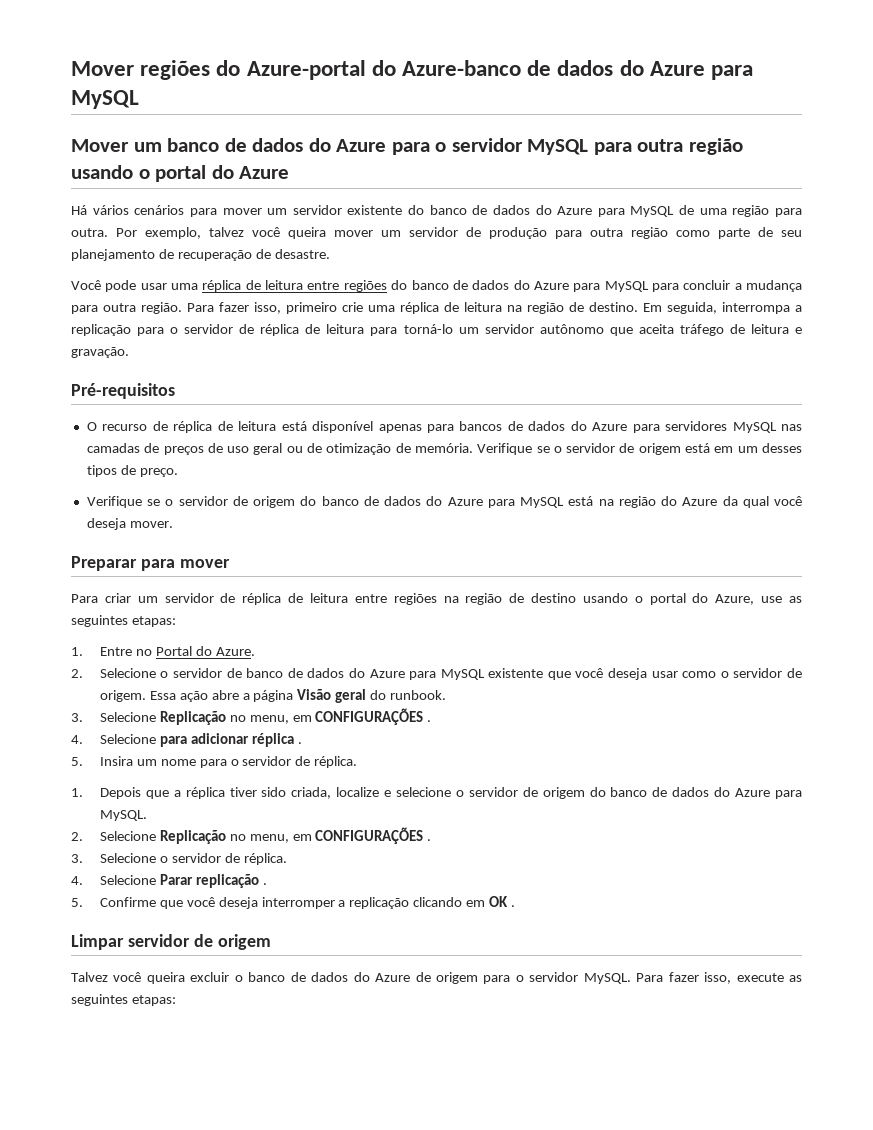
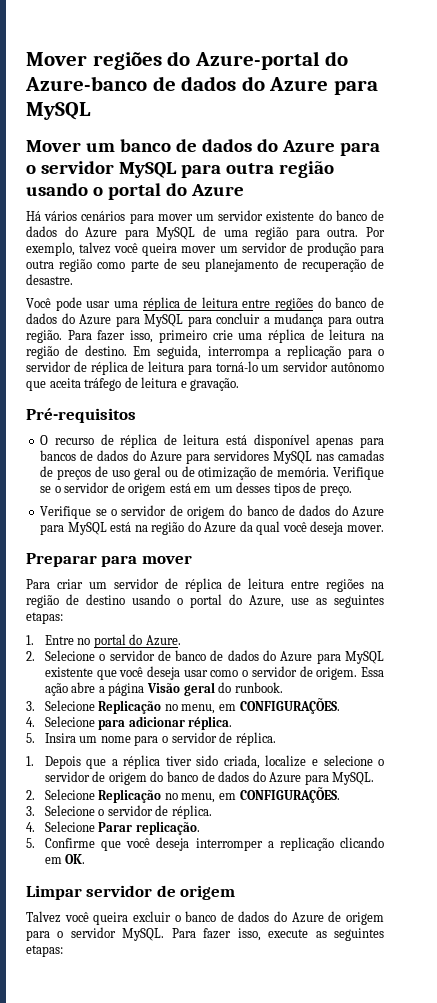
[155,646,192,656] Portal -> [93,634,126,648] portal
[315,708,432,725] CONFIGURAÇÕES . -> [239,698,340,714] CONFIGURAÇÕES.
[251,733,302,747] réplica . -> [188,716,233,730] réplica.
[315,827,432,844] CONFIGURAÇÕES . -> [239,787,340,803] CONFIGURAÇÕES.
[195,874,267,888] replicação . -> [135,821,200,835] replicação.
[489,896,516,907] OK . -> [65,854,86,864] OK.

